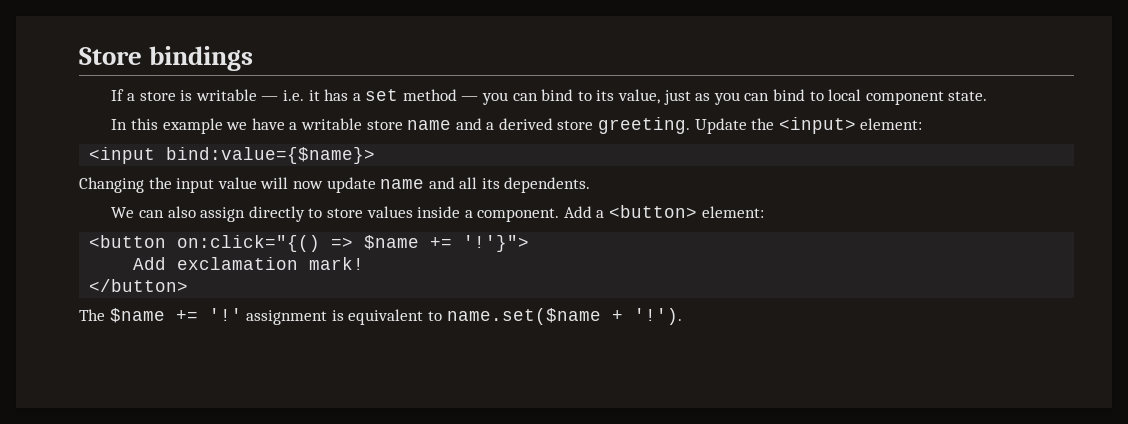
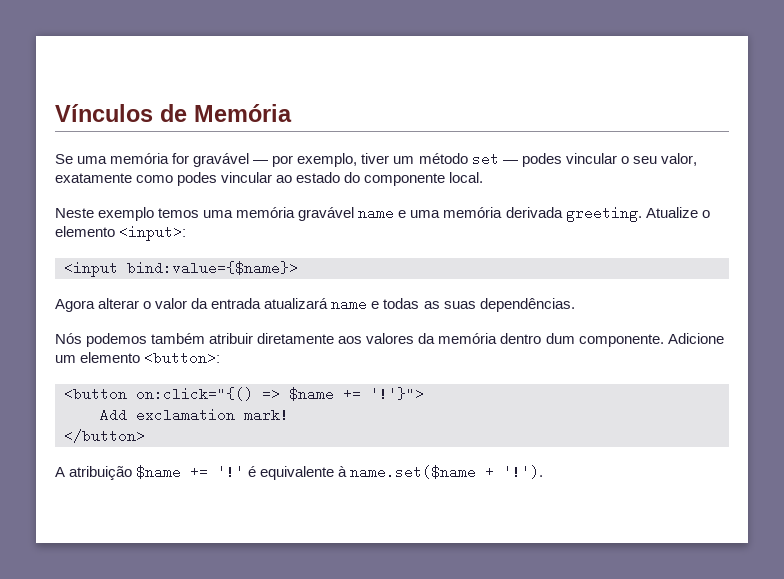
[79,46,254,71] [111,89,988,105] [111,117,923,134] [89,147,376,164] [79,177,591,193] [111,205,764,222] Store bindings // If a store is writable — i.e. it has a set method — you can bind to its value, just as you can bind to local component state. // In this example we have a writable store name and a derived store greeting. Update the <input> element: // <input bind:value={$name}> // Changing the input value will now update name and all its dependents. // We can also assign directly to store values inside a component. Add a <button> element: -> [55,104,292,122] [55,152,697,167] [55,172,484,186] [55,206,710,222] [55,225,187,241] [64,261,298,277] [55,297,575,312] [55,333,724,347] [55,351,221,365] Vínculos de Memória // Se uma memória for gravável — por exemplo, tiver um método set — podes vincular o seu valor, exatamente como podes vincular ao estado do componente local. // Neste exemplo temos uma memória gravável name e uma memória derivada greeting. Atualize o elemento <input>: // <input bind:value={$name}> // Agora alterar o valor da entrada atualizará name e todas as suas dependências. // Nós podemos também atribuir diretamente aos valores da memória dentro dum componente. Adicione um elemento <button>:
[79,309,105,321] The -> [55,466,133,480] A atribuição
[246,309,442,325] assignment is equivalent to -> [248,466,348,480] é equivalente à

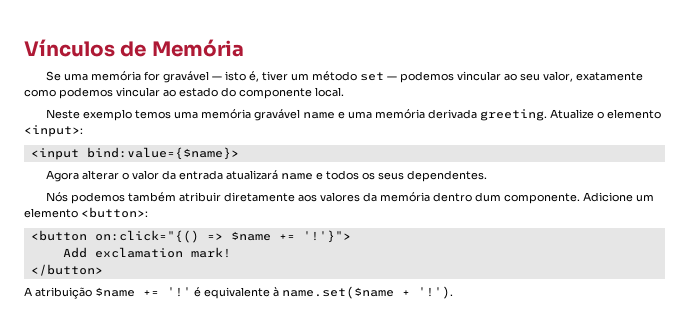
[272,153,358,167] por exemplo, -> [225,71,260,82] isto é,
[521,153,629,167] podes vincular o -> [400,71,518,83] podemos vincular ao
[177,172,218,186] podes -> [59,87,113,99] podemos
[383,298,575,312] todas as suas dependências. -> [326,170,488,182] todos os seus dependentes.

